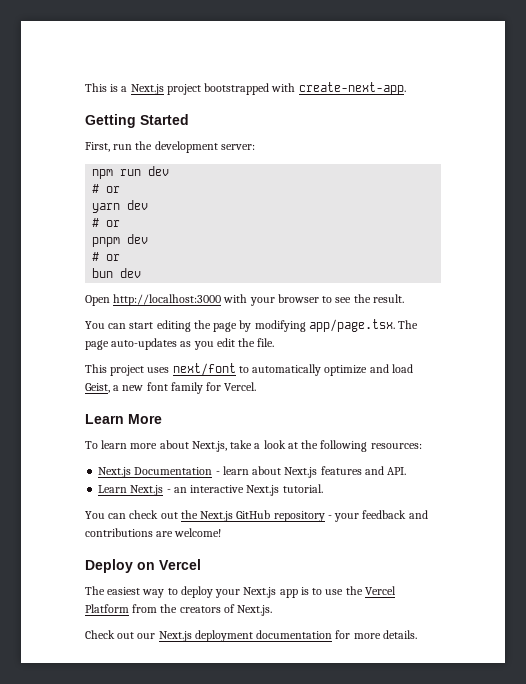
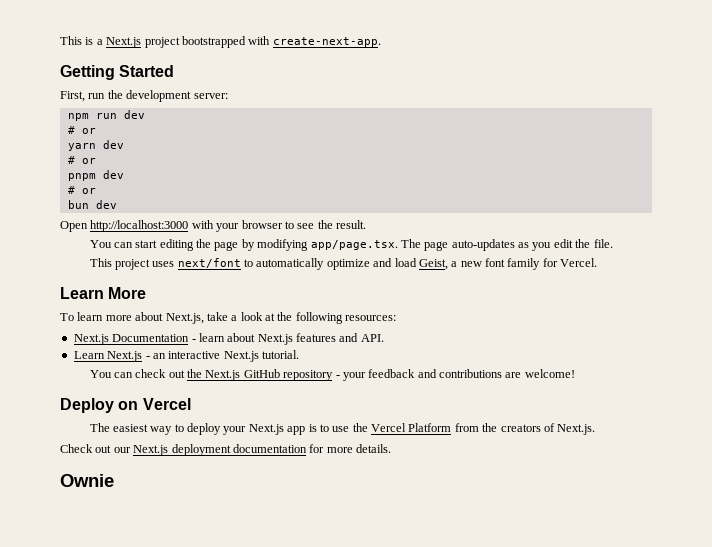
(417, 634) none -> [60,474,114,487] // Ownie

